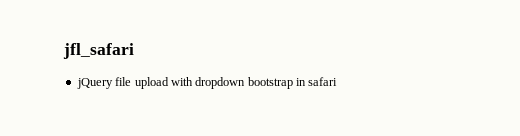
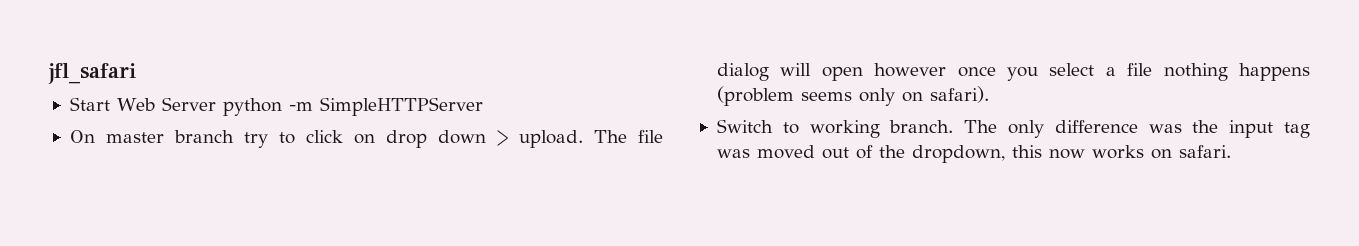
[76,77,338,89] jQuery file upload with dropdown bootstrap in safari -> [69,97,483,116] [69,130,663,148] [716,63,1310,81] [716,86,989,106] [716,119,1310,138] [716,145,1231,163] Start Web Server python -m SimpleHTTPServer // On master branch try to click on drop down > upload. The file dialog will open however once you select a file nothing happens (problem seems only on safari). // Switch to working branch. The only difference was the input tag was moved out of the dropdown, this now works on safari.

